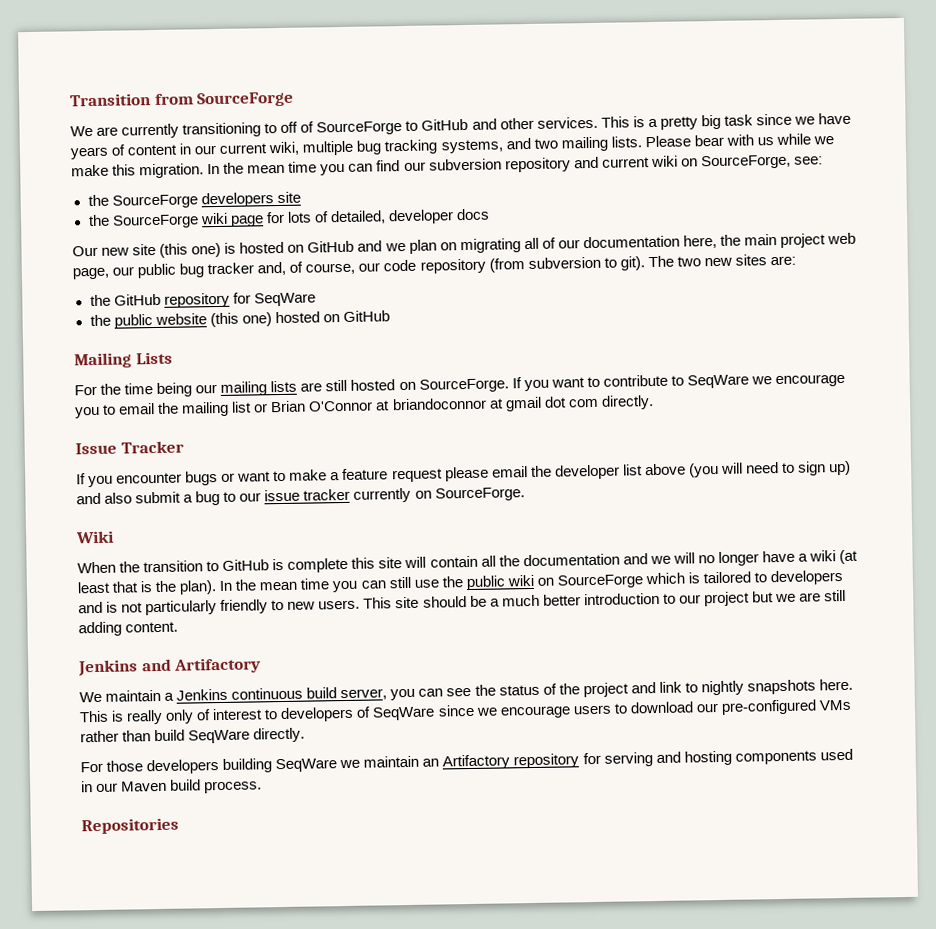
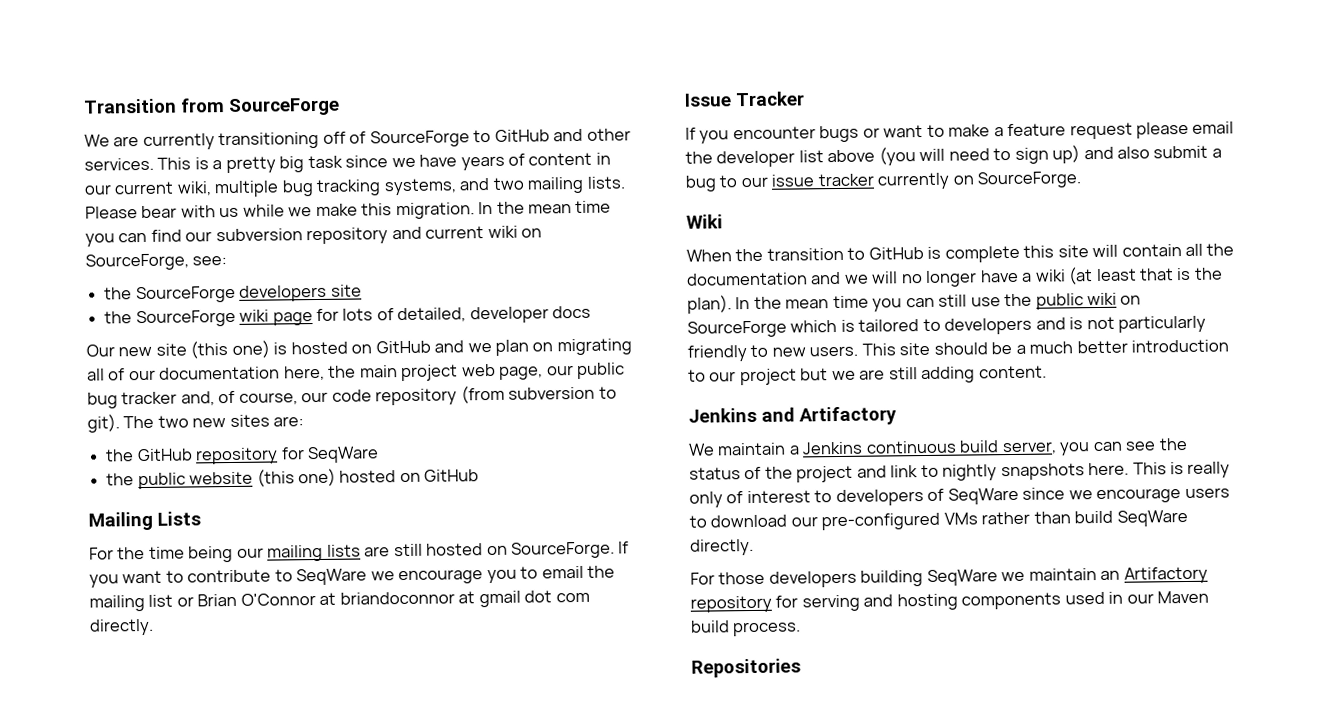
[264,123,278,134] to -> (320, 140) none

